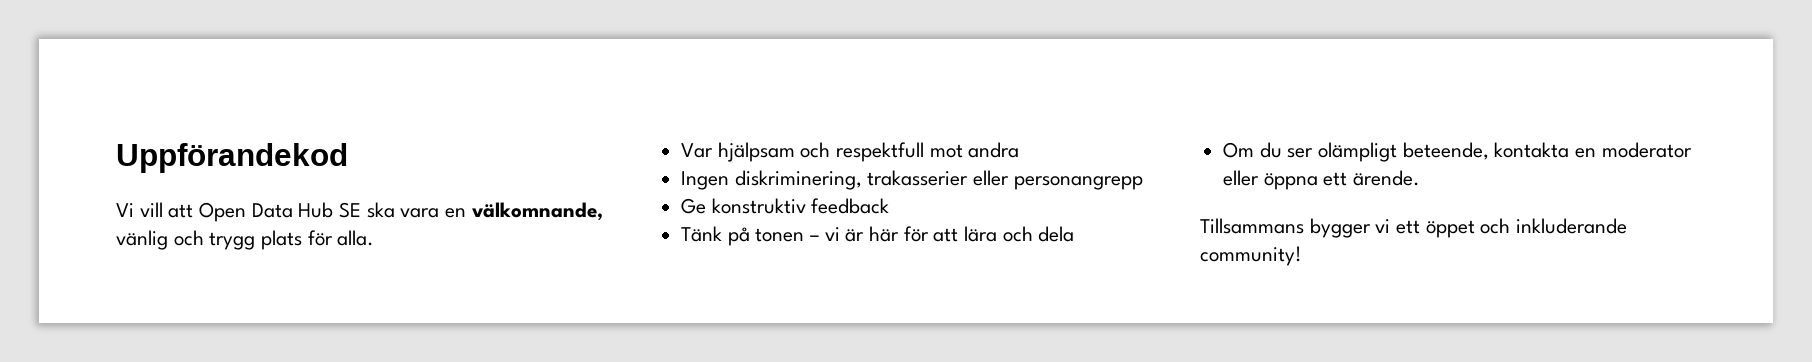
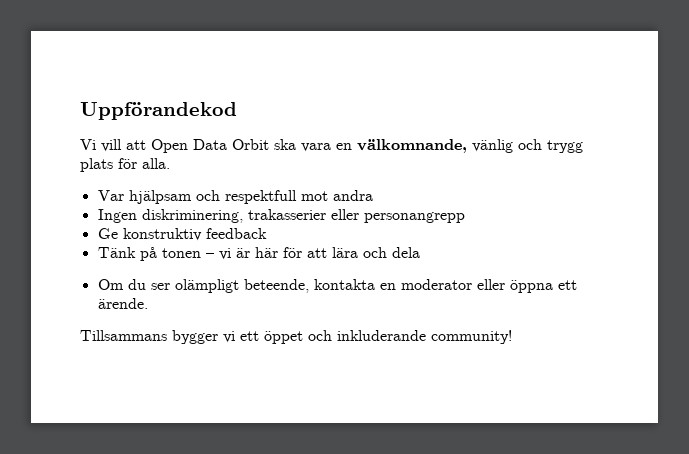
[298,202,362,218] Hub SE -> [232,139,269,150] Orbit

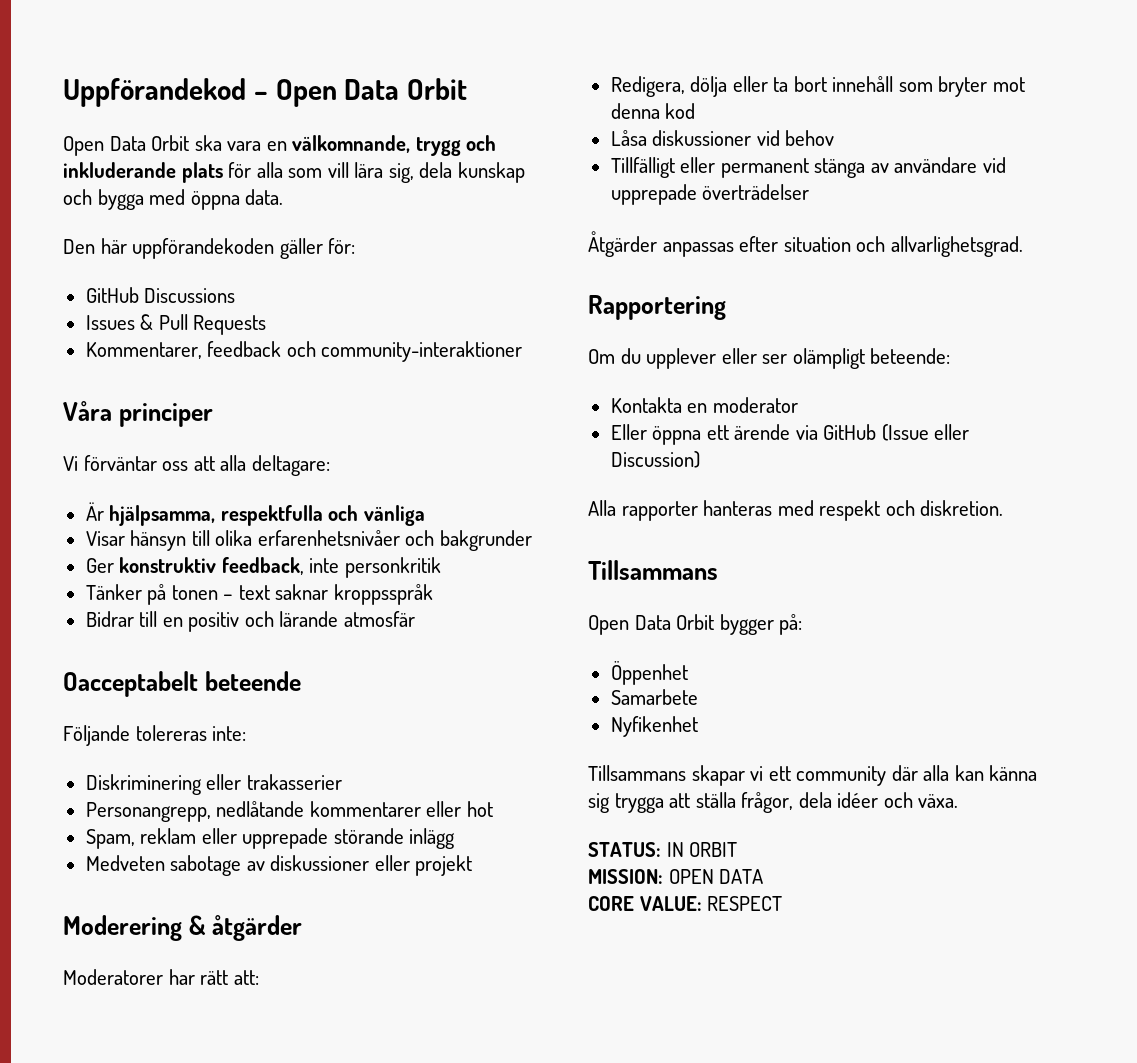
[80,139,146,152] // Vi vill att -> [253,78,468,107] – Open Data Orbit //
[472,139,583,153] [80,158,170,172] [97,190,373,204] [97,209,465,223] [97,228,267,241] [97,247,420,261] [97,279,375,293] vänlig och trygg plats för alla. // Var hjälpsam och respektfull mot andra // Ingen diskriminering, trakasserier eller personangrepp // Ge konstruktiv feedback // Tänk på tonen – vi är här för att lära och dela // Om du ser olämpligt beteende, kontakta -> [415,135,497,156] [63,162,525,183] [63,189,284,210] [63,238,356,259] [85,287,236,303] [85,314,267,335] [85,341,523,362] [63,401,213,427] [63,455,330,476] [85,502,425,526] [85,530,532,551] [85,557,441,578] [85,584,433,605] [85,611,415,632] [63,671,301,697] [63,725,247,746] [85,774,342,795] [85,801,493,822] [85,828,456,849] [85,855,473,876] [63,915,302,941] [63,969,259,985] [610,76,1025,97] [610,103,696,119] [610,130,835,146] [610,157,1006,178] [610,184,810,205] [588,231,1023,257] [588,295,726,320] [588,348,951,369] [610,397,682,413] trygg och inkluderande plats för alla som vill lära sig, dela kunskap och bygga med öppna data. // Den här uppförandekoden gäller för: // GitHub Discussions // Issues & Pull Requests // Kommentarer, feedback och community-interaktioner // Våra principer // Vi förväntar oss att alla deltagare: // Är hjälpsamma, respektfulla och vänliga // Visar hänsyn till olika erfarenhetsnivåer och bakgrunder // Ger konstruktiv feedback, inte personkritik // Tänker på tonen – text saknar kroppsspråk // Bidrar till en positiv och lärande atmosfär // Oacceptabelt beteende // Följande tolereras inte: // Diskriminering eller trakasserier // Personangrepp, nedlåtande kommentarer eller hot // Spam, reklam eller upprepade störande inlägg // Medveten sabotage av diskussioner eller projekt // Moderering & åtgärder // Moderatorer har rätt att: // Redigera, dölja eller ta bort innehåll som bryter mot denna kod // Låsa diskussioner vid behov // Tillfälligt eller permanent stänga av användare vid upprepade överträdelser // Åtgärder anpassas efter situation och allvarlighetsgrad. // Rapportering // Om du upplever eller ser olämpligt beteende: // Kontakta
[476,279,505,290] eller -> [610,424,647,440] // Eller
[97,298,148,309] [80,330,512,344] ärende. // Tillsammans bygger vi ett öppet och inkluderande community! -> [734,424,970,441] [610,451,700,468] [588,500,1004,521] [588,560,718,580] [588,614,803,635] [610,661,688,685] [610,689,698,705] [610,716,698,737] [588,765,1038,786] [588,792,959,813] [588,842,738,857] [588,869,764,884] [588,896,783,911] ärende via GitHub (Issue eller Discussion) // Alla rapporter hanteras med respekt och diskretion. // Tillsammans // Open Data Orbit bygger på: // Öppenhet // Samarbete // Nyfikenhet // Tillsammans skapar vi ett community där alla kan känna sig trygga att ställa frågor, dela idéer och växa. // STATUS: IN ORBIT // MISSION: OPEN DATA // CORE VALUE: RESPECT

